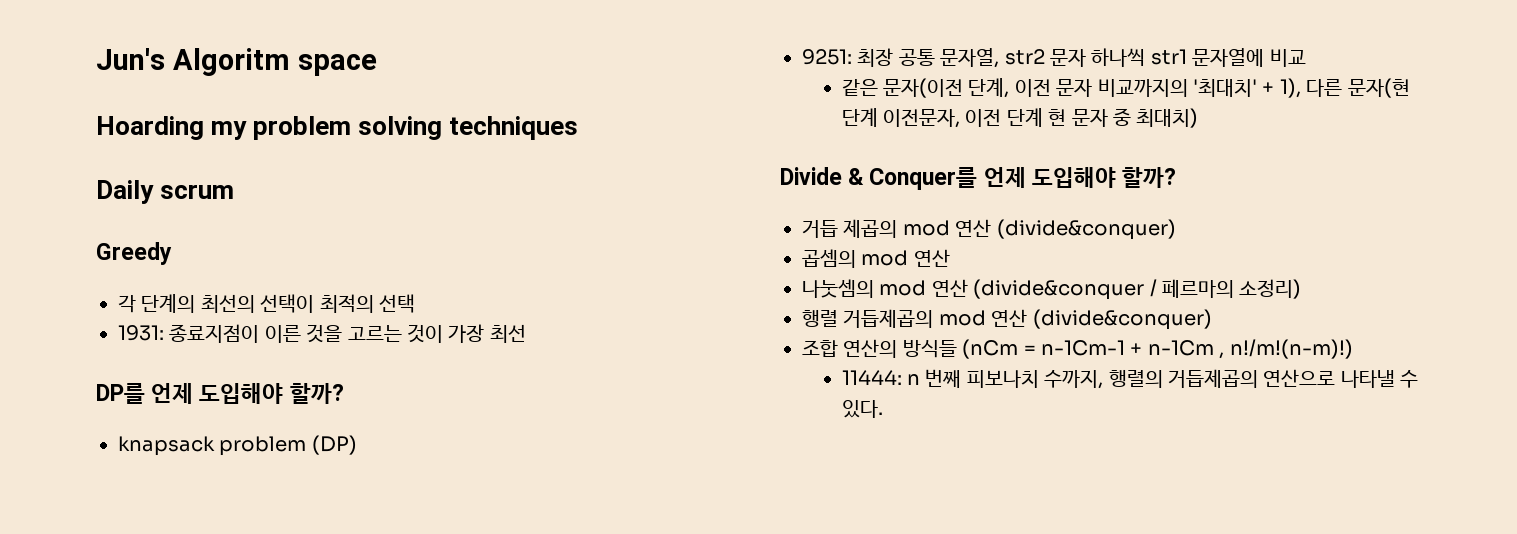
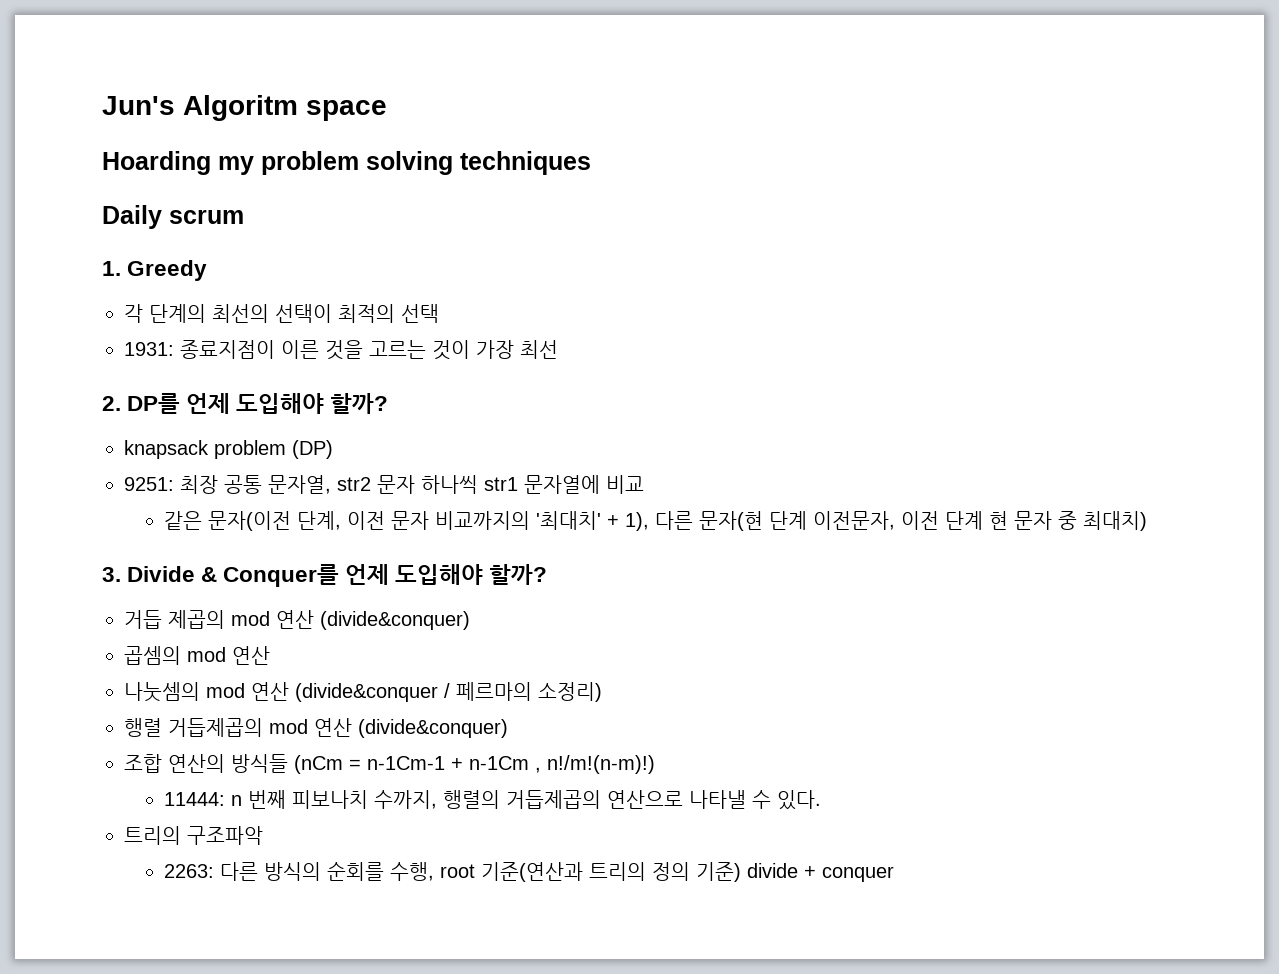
(235, 192) none -> [102,261,121,276] 1.
(526, 333) none -> [102,396,121,411] 2.
(1199, 118) none -> [102,567,121,582] 3.
(883, 409) none -> [124,826,263,845] [163,861,894,882] // 트리의 구조파악 // 2263: 다른 방식의 순회를 수행, root 기준(연산과 트리의 정의 기준) divide + conquer

